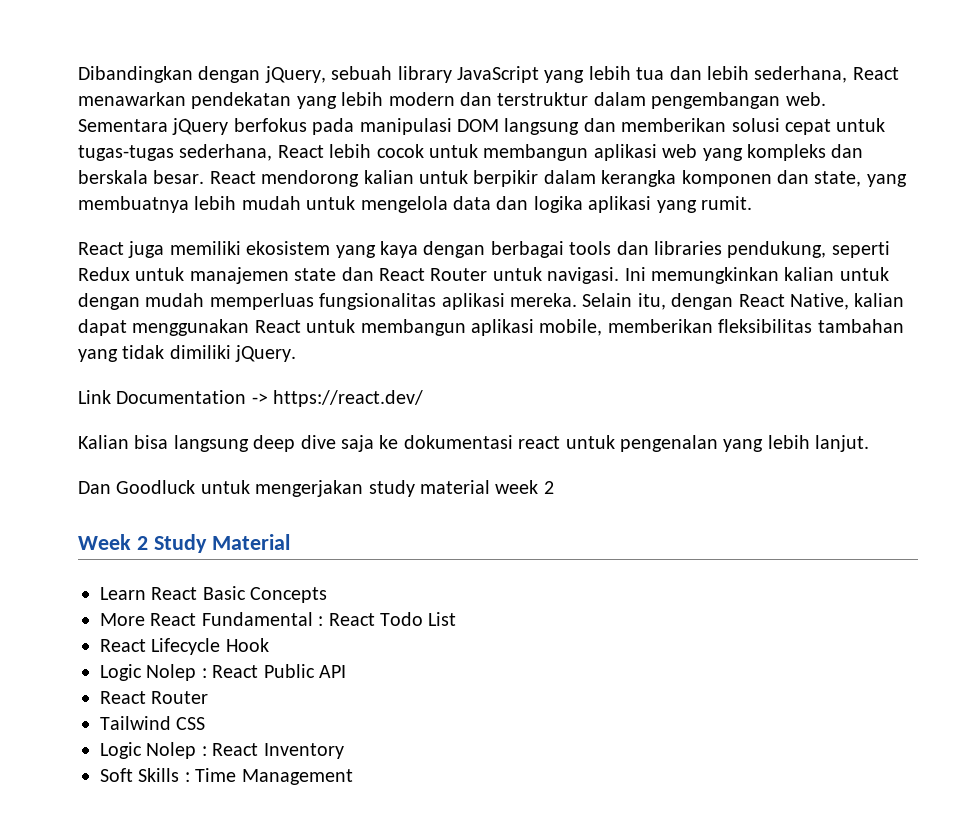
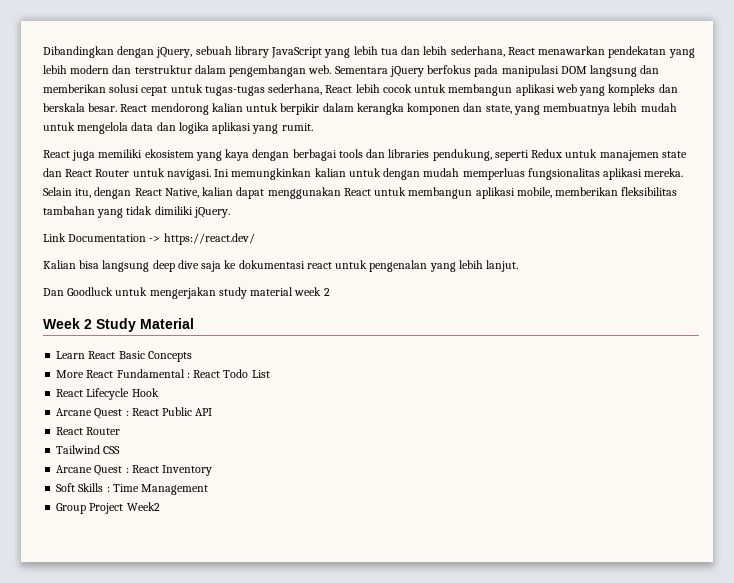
[100,664,197,681] Logic Nolep -> [56,408,123,419] Arcane Quest
[100,742,197,759] Logic Nolep -> [56,465,123,476] Arcane Quest
(353, 777) none -> [56,502,160,514] // Group Project Week2

